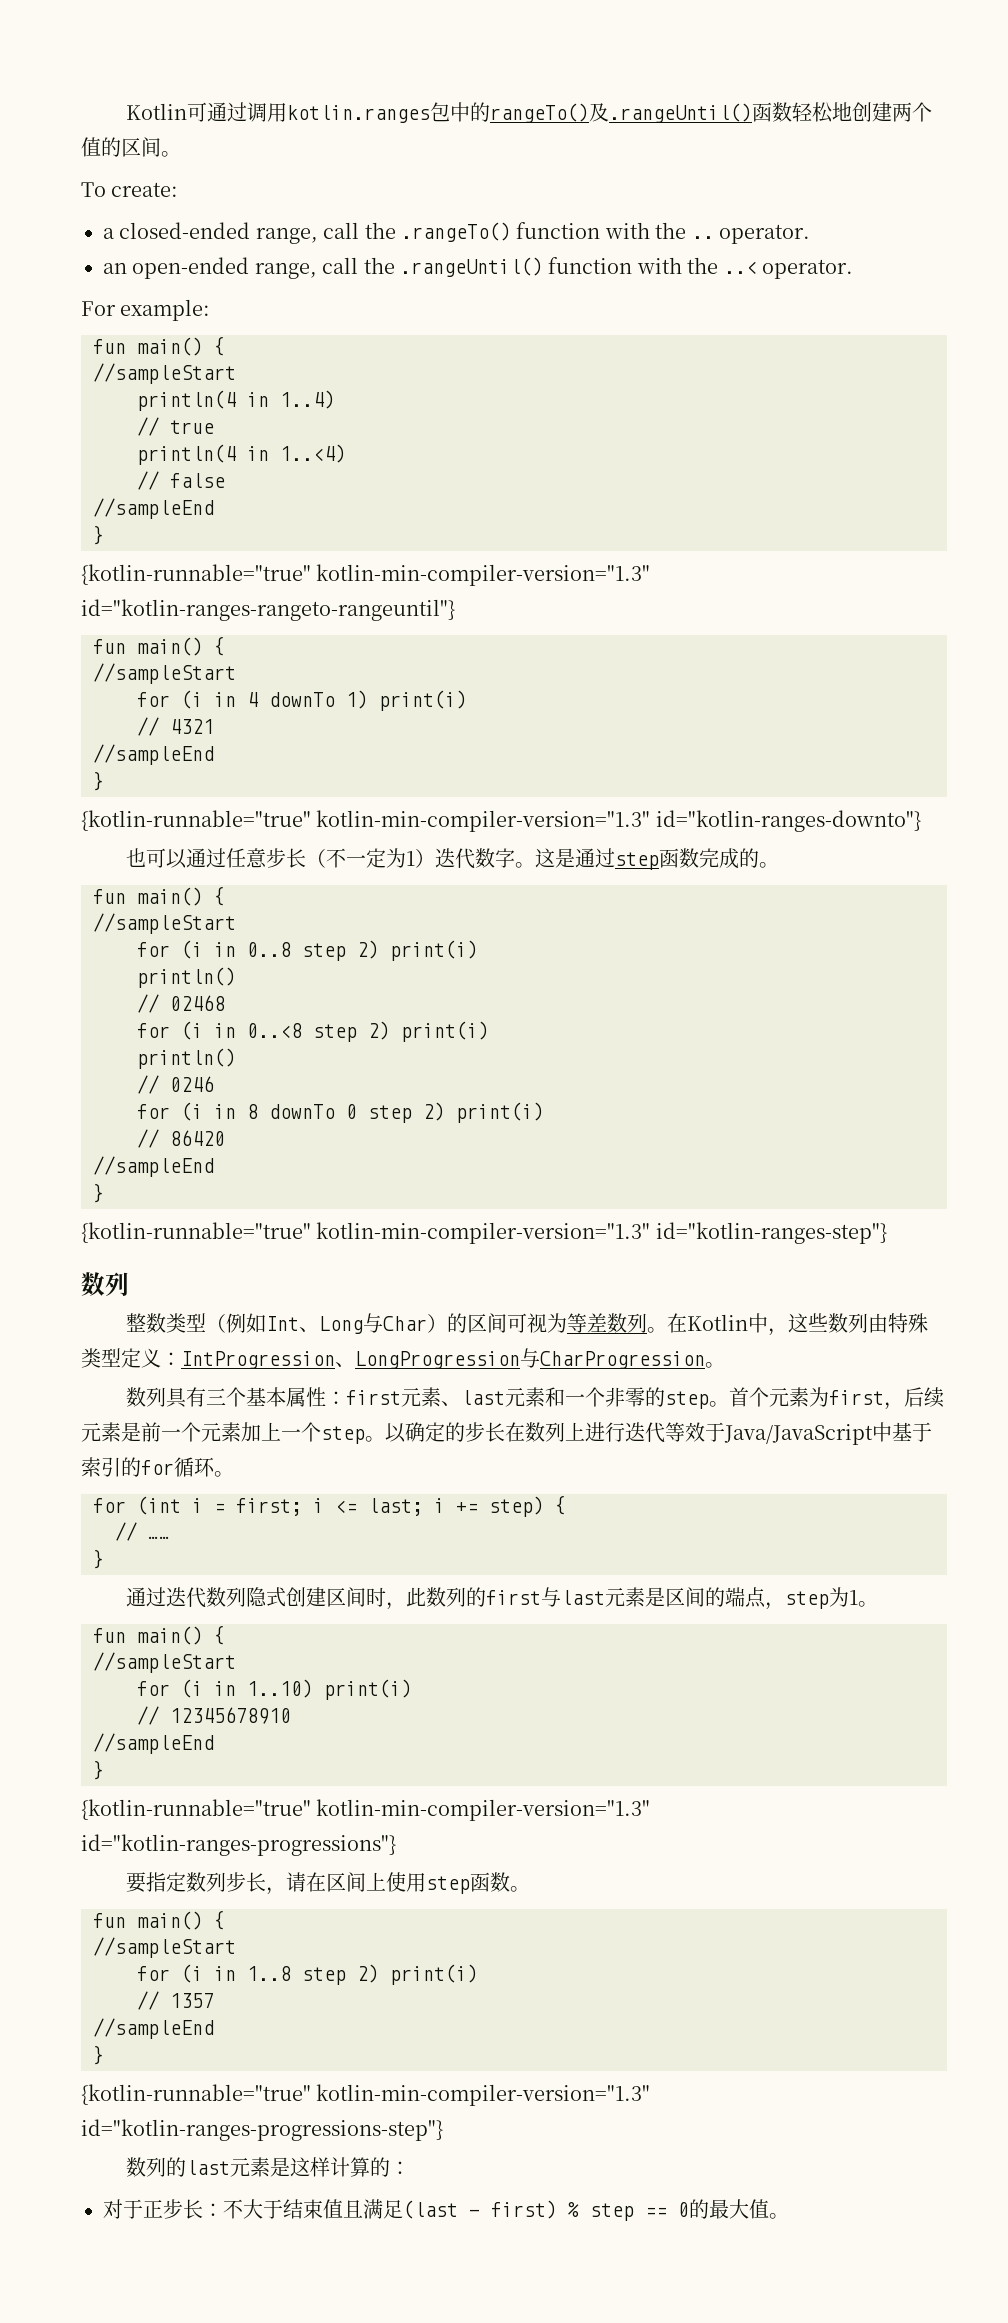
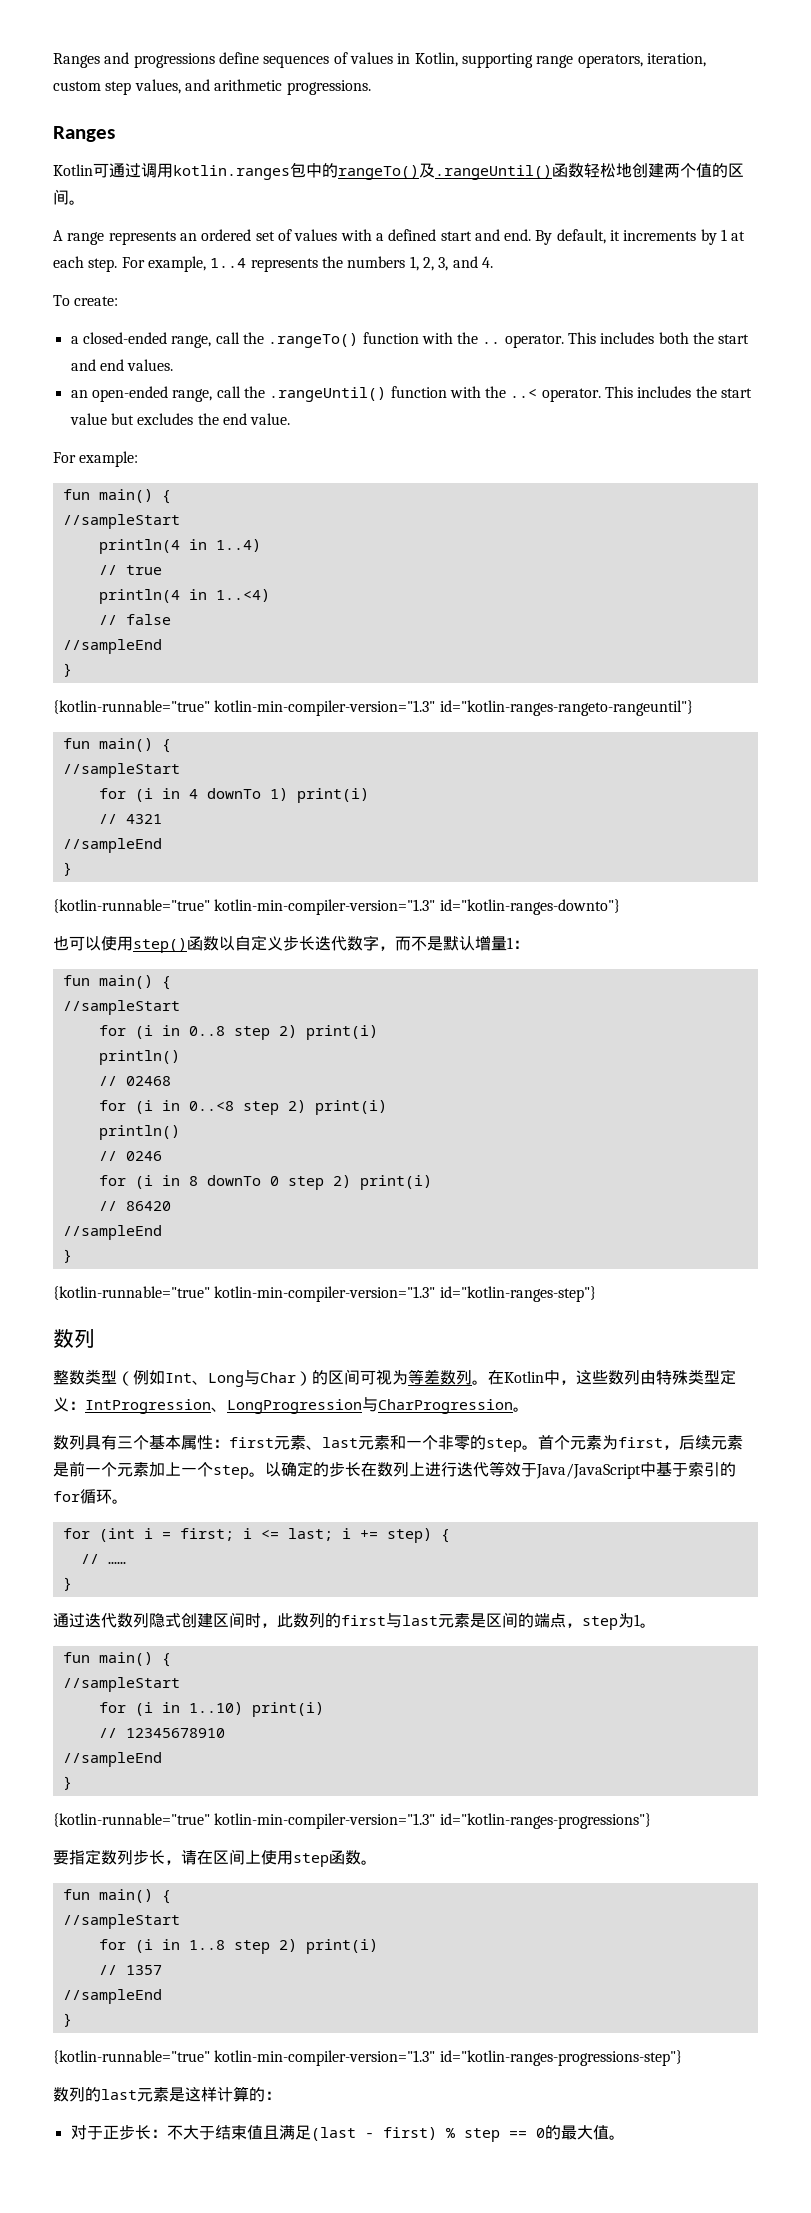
(125, 111) none -> [53,52,706,68] [53,79,371,95] [53,126,115,142] Ranges and progressions define sequences of values in Kotlin, supporting range operators, iteration, custom step values, and arithmetic progressions. // Ranges //
(181, 154) none -> [53,229,746,245] [53,256,493,272] // A range represents an ordered set of values with a defined start and end. By default, it increments by 1 at each step. For example, 1..4 represents the numbers 1, 2, 3, and 4.
(810, 234) none -> [568,332,750,344] [70,359,174,371] This includes both the start and end values.
(853, 269) none -> [605,386,753,398] [69,413,291,425] This includes the start value but excludes the end value.
[185,848,779,870] 通过任意步长（不一定为1）迭代数字。这是通过step函数完成的。 -> [101,935,529,953] 使用step()函数以自定义步长迭代数字，而不是默认增量1：

